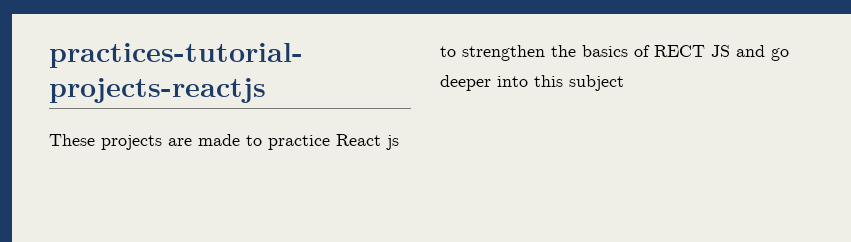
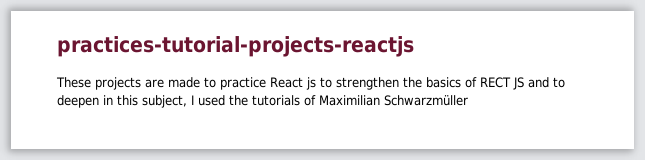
[771,48,789,61] [440,75,624,91] go deeper into this subject -> [553,77,565,88] [57,95,468,108] to deepen in this subject, I used the tutorials of Maximilian Schwarzmüller

